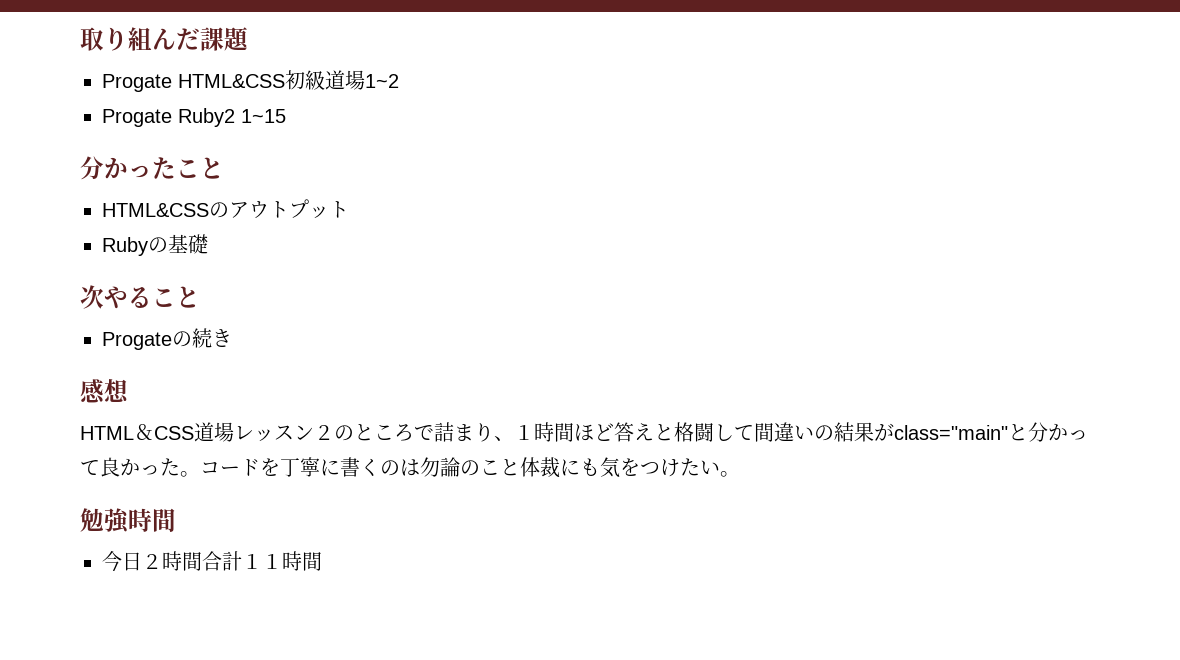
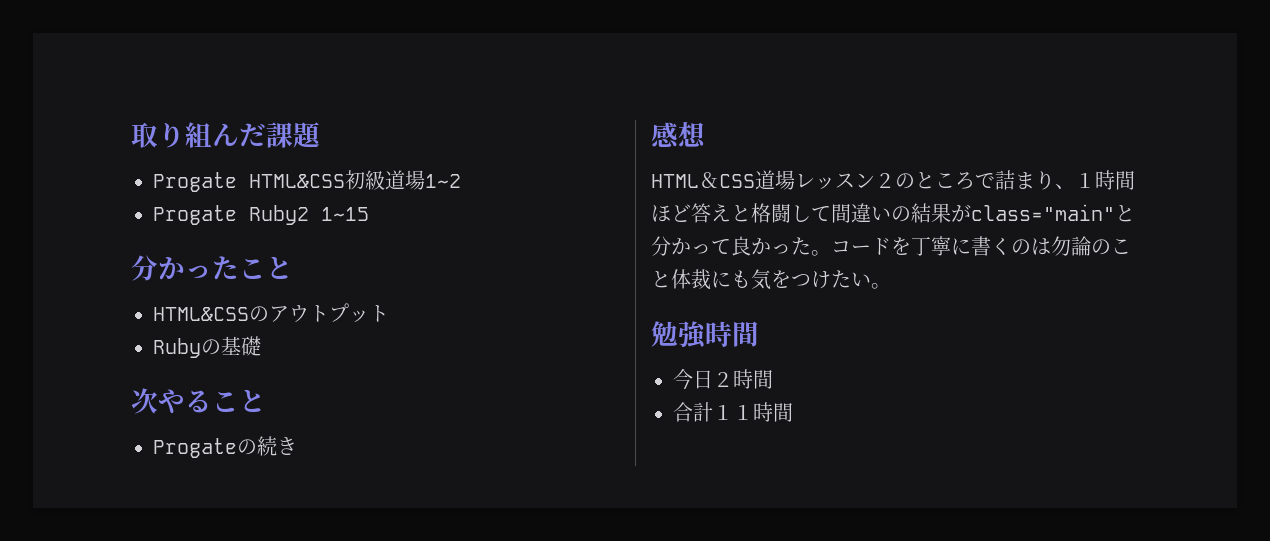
(202, 561) none -> (773, 379) //

